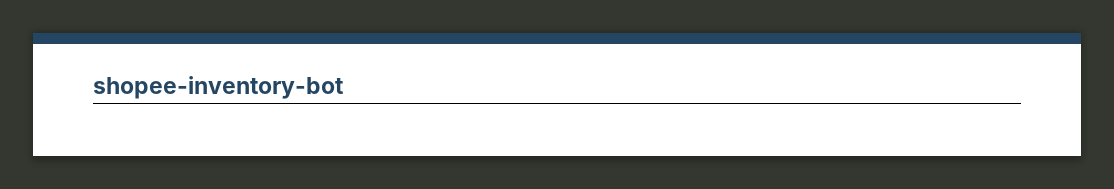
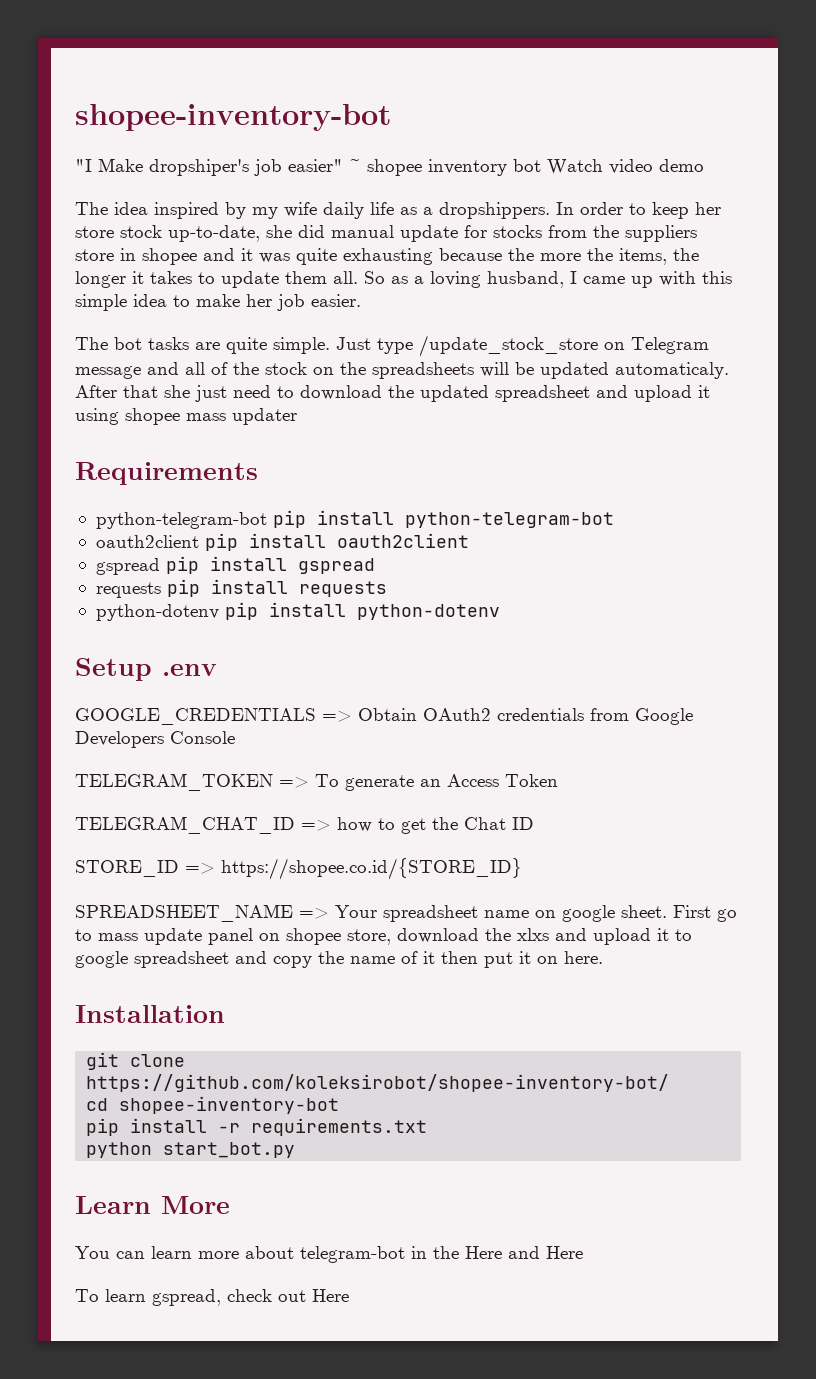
[93,76,344,99] shopee-inventory-bot -> [75,104,391,131] [75,158,704,176] [75,202,721,219] [75,225,697,242] [75,248,699,265] [75,271,732,288] [75,294,361,311] [75,335,709,357] [75,362,729,379] [75,385,710,402] [75,408,297,425] [75,462,258,485] [95,510,614,529] [95,533,469,551] [95,556,375,575] [95,579,387,598] [95,602,500,621] [75,658,217,681] [75,708,693,725] [75,731,235,748] [75,773,558,791] [75,816,534,834] [75,858,522,880] [75,904,737,922] [75,928,692,945] [75,951,603,968] [75,1005,225,1023] [86,1052,186,1070] [86,1074,670,1092] [86,1096,340,1114] [86,1118,428,1136] [86,1142,296,1158] [75,1196,230,1214] [75,1246,583,1263] [75,1289,349,1306] shopee-inventory-bot // "I Make dropshiper's job easier" ~ shopee inventory bot Watch video demo // The idea inspired by my wife daily life as a dropshippers. In order to keep her store stock up-to-date, she did manual update for stocks from the suppliers store in shopee and it was quite exhausting because the more the items, the longer it takes to update them all. So as a loving husband, I came up with this simple idea to make her job easier. // The bot tasks are quite simple. Just type /update_stock_store on Telegram message and all of the stock on the spreadsheets will be updated automaticaly. After that she just need to download the updated spreadsheet and upload it using shopee mass updater // Requirements // python-telegram-bot pip install python-telegram-bot // oauth2client pip install oauth2client // gspread pip install gspread // requests pip install requests // python-dotenv pip install python-dotenv // Setup .env // GOOGLE_CREDENTIALS => Obtain OAuth2 credentials from Google Developers Console // TELEGRAM_TOKEN => To generate an Access Token // TELEGRAM_CHAT_ID => how to get the Chat ID // STORE_ID => https://shopee.co.id/{STORE_ID} // SPREADSHEET_NAME => Your spreadsheet name on google sheet. First go to mass update panel on shopee store, download the xlxs and upload it to google spreadsheet and copy the name of it then put it on here. // Installation // git clone https://github.com/koleksirobot/shopee-inventory-bot/ // cd shopee-inventory-bot // pip install -r requirements.txt // python start_bot.py // Learn More // You can learn more about telegram-bot in the Here and Here // To learn gspread, check out Here

